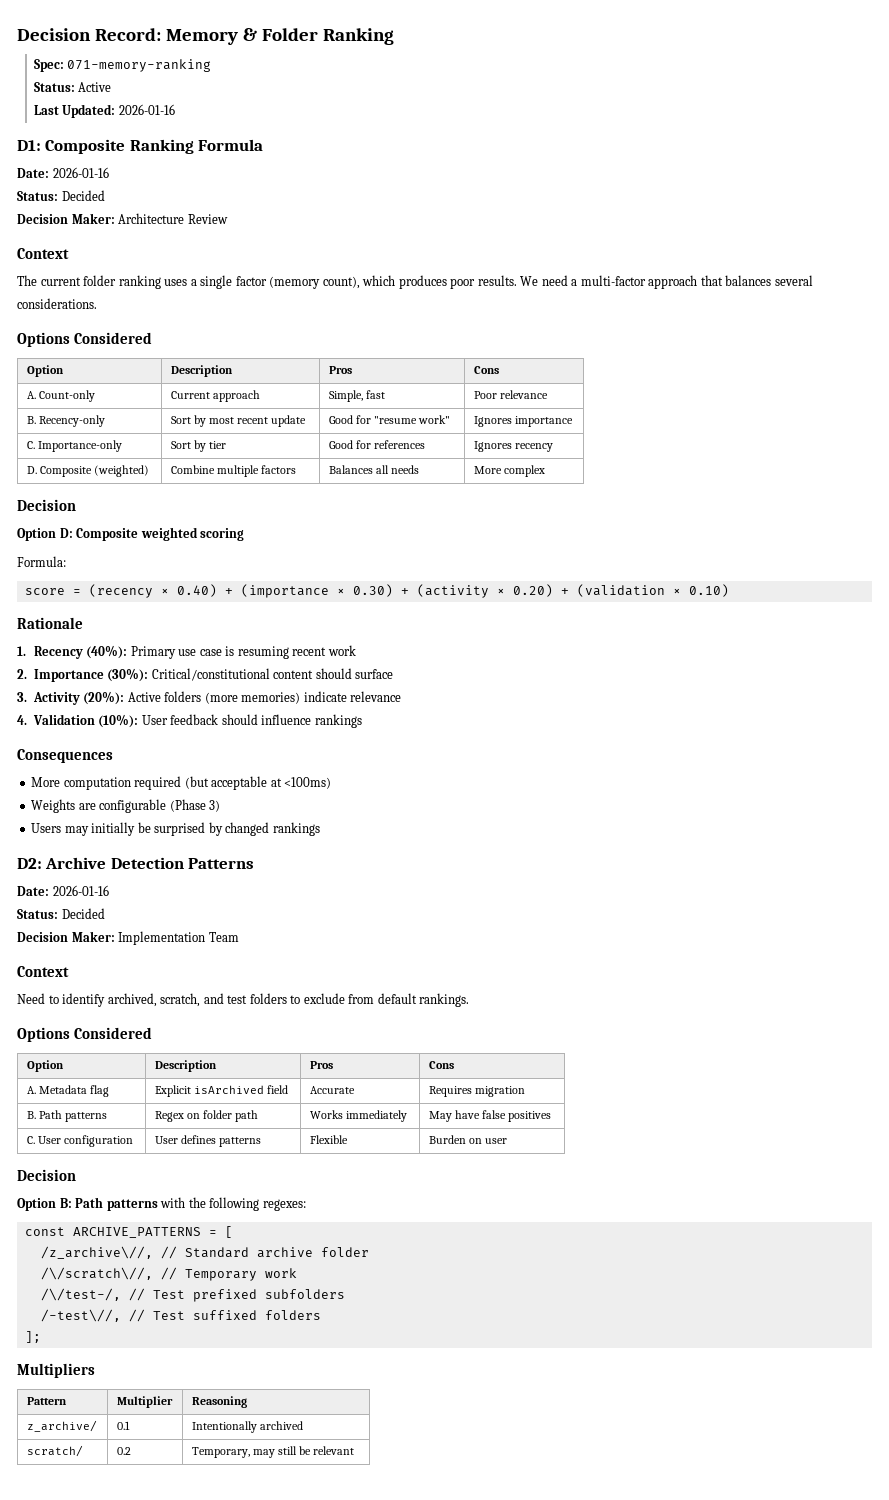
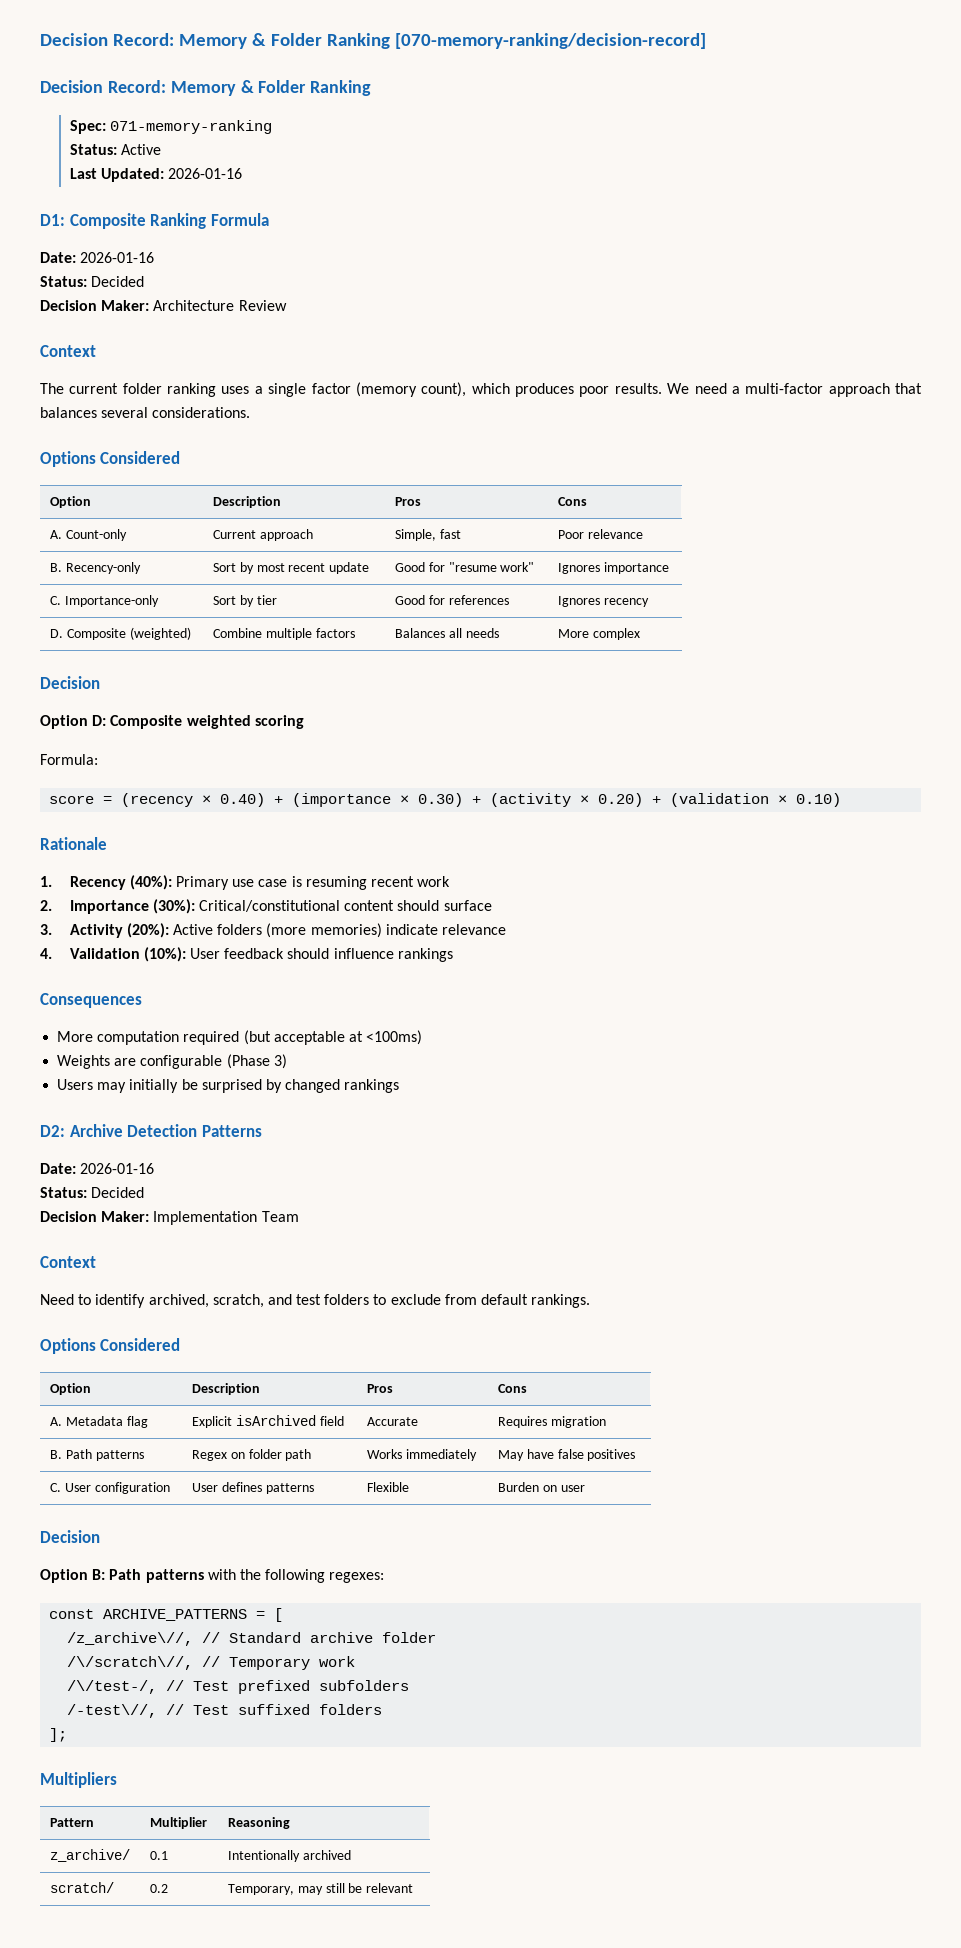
[17,28,394,45] Decision Record: Memory & Folder Ranking -> [40,33,706,49] [40,80,372,96] Decision Record: Memory & Folder Ranking [070-memory-ranking/decision-record] // Decision Record: Memory & Folder Ranking

